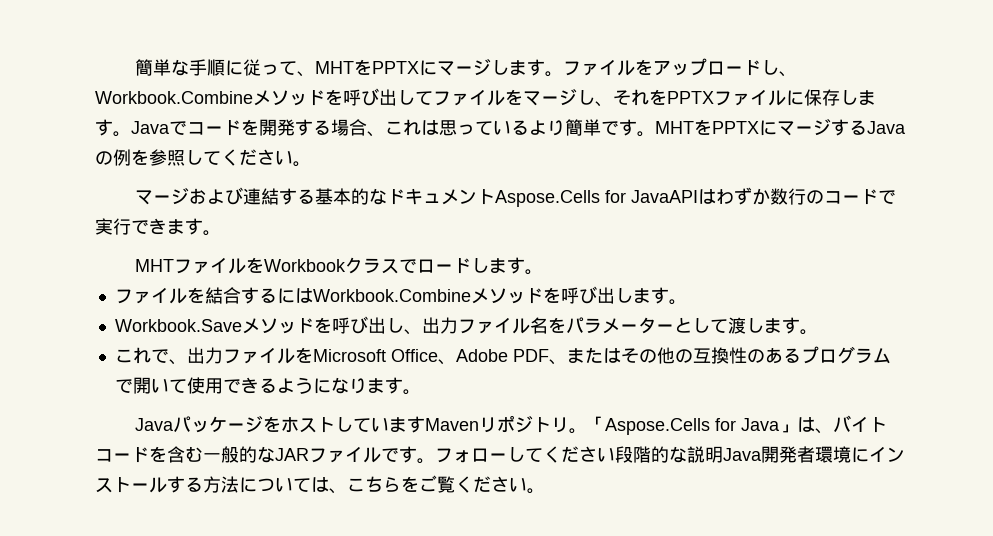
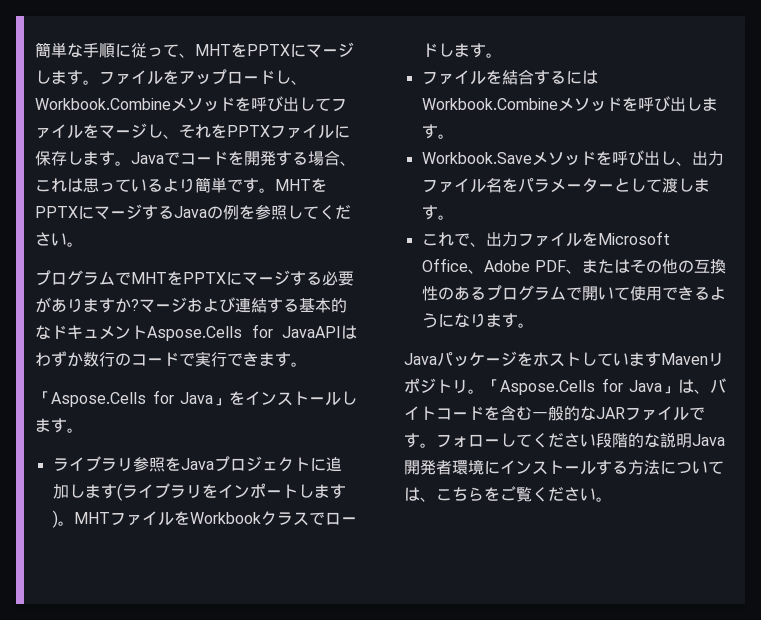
(311, 164) none -> [35,270,354,286] [35,297,139,313] プログラムでMHTをPPTXにマージする必要がありますか?
(221, 233) none -> [35,390,357,407] [35,418,83,433] [52,456,342,472] [52,483,346,501] [51,510,74,528] 「Aspose.Cells for Java」をインストールします。 // ライブラリ参照をJavaプロジェクトに追加します(ライブラリをインポートします)。

